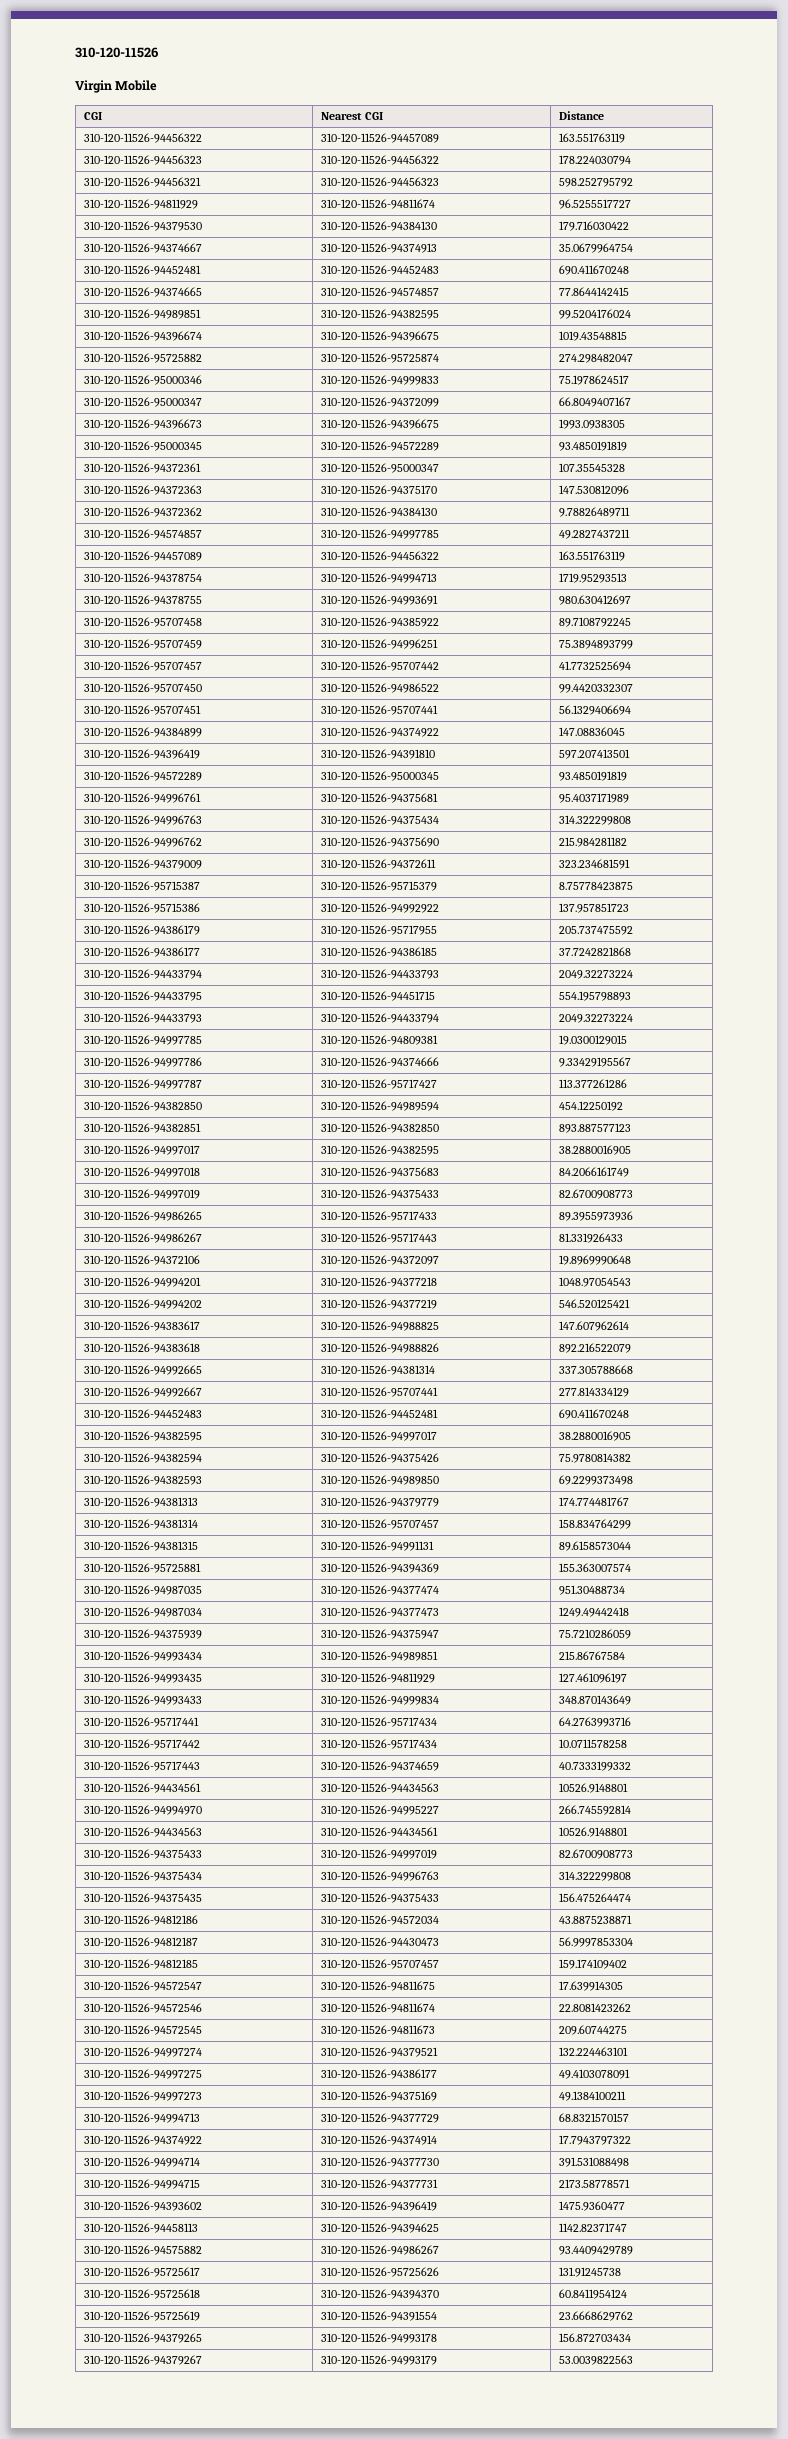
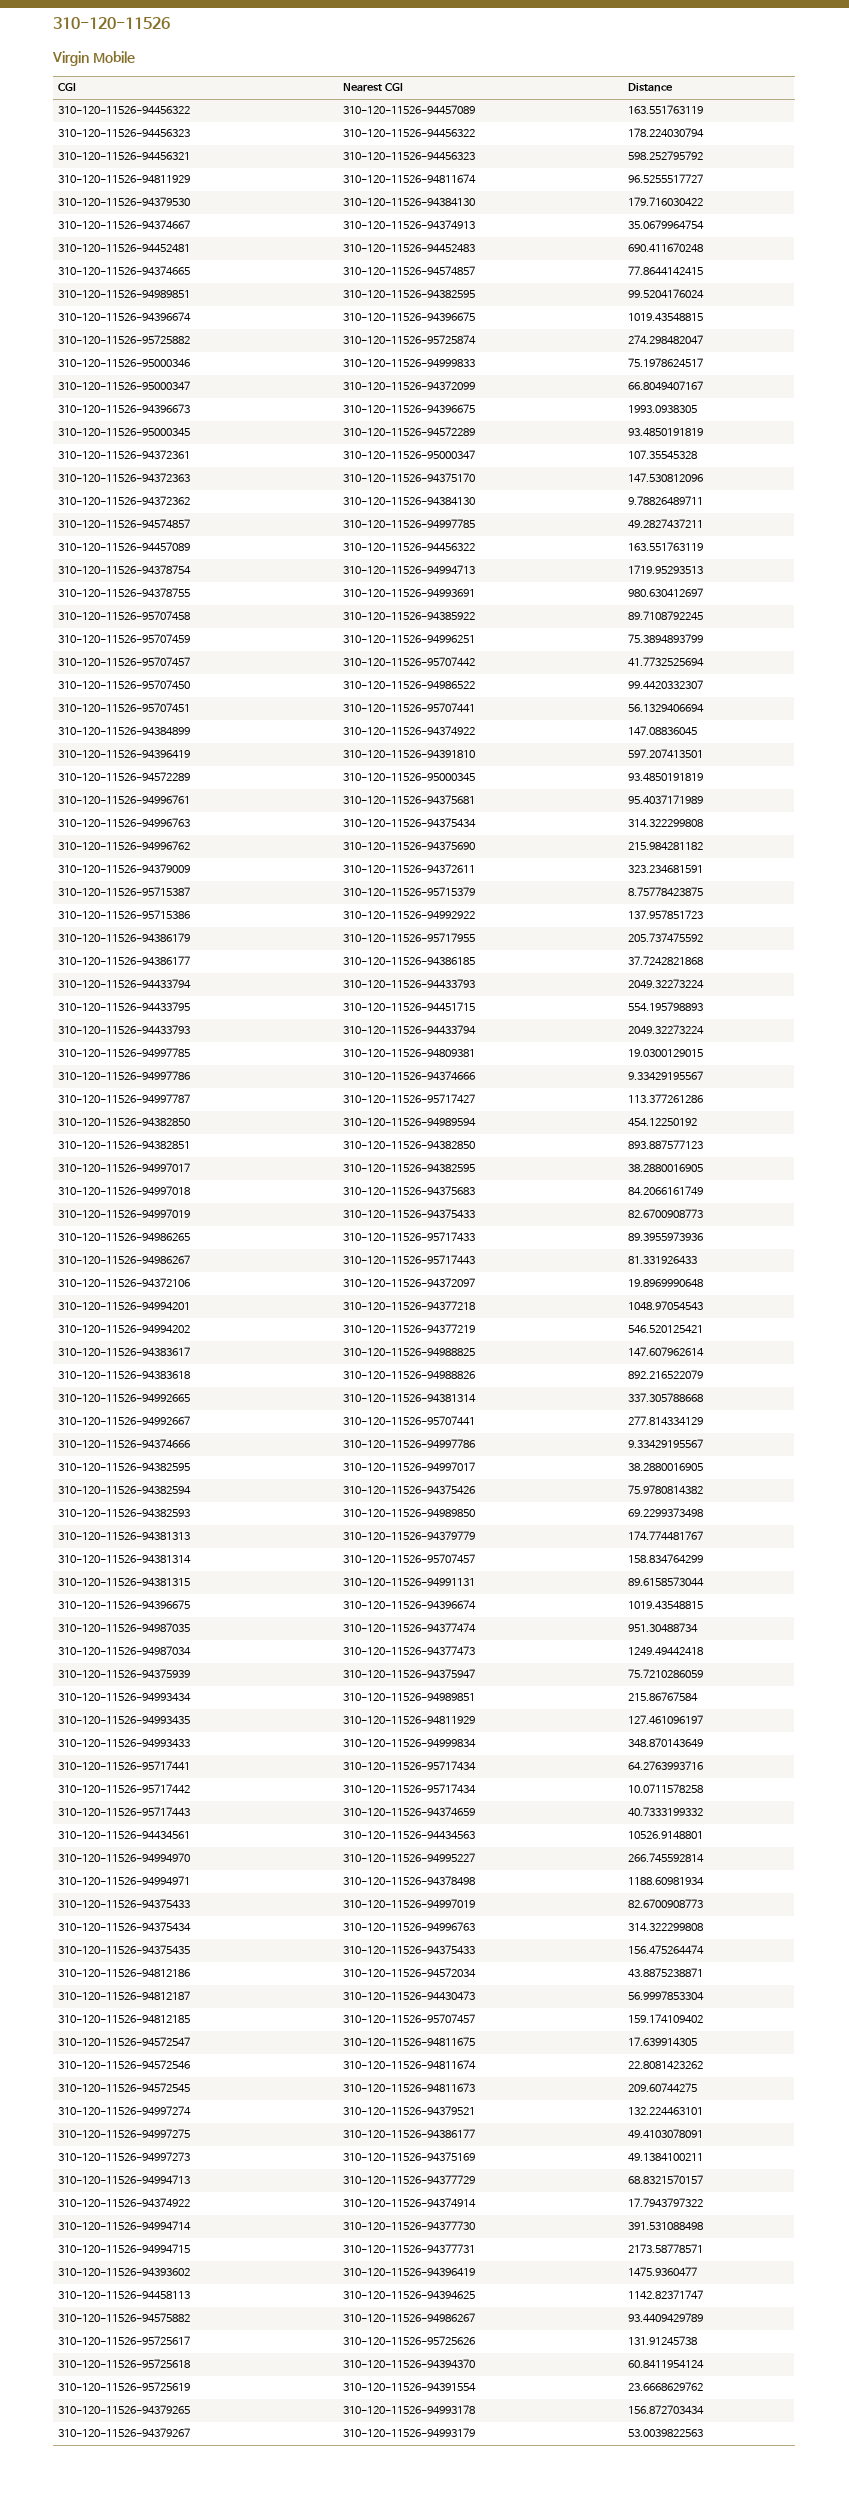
[84,1409,203,1419] [321,1409,439,1419] [559,1409,630,1419] 310-120-11526-94452483 | 310-120-11526-94452481 | 690.411670248 -> [57,1439,190,1448] [342,1439,475,1448] [627,1439,703,1448] 310-120-11526-94374666 | 310-120-11526-94997786 | 9.33429195567
[84,1563,202,1573] [321,1563,440,1573] [559,1563,632,1572] 310-120-11526-95725881 | 310-120-11526-94394369 | 155.363007574 -> [57,1600,190,1609] [342,1600,476,1609] [627,1601,703,1609] 310-120-11526-94396675 | 310-120-11526-94396674 | 1019.43548815
[84,1827,203,1837] [321,1827,439,1837] [559,1827,629,1837] 310-120-11526-94434563 | 310-120-11526-94434561 | 10526.9148801 -> [57,1876,190,1885] [342,1876,475,1885] [627,1877,704,1885] 310-120-11526-94994971 | 310-120-11526-94378498 | 1188.60981934

